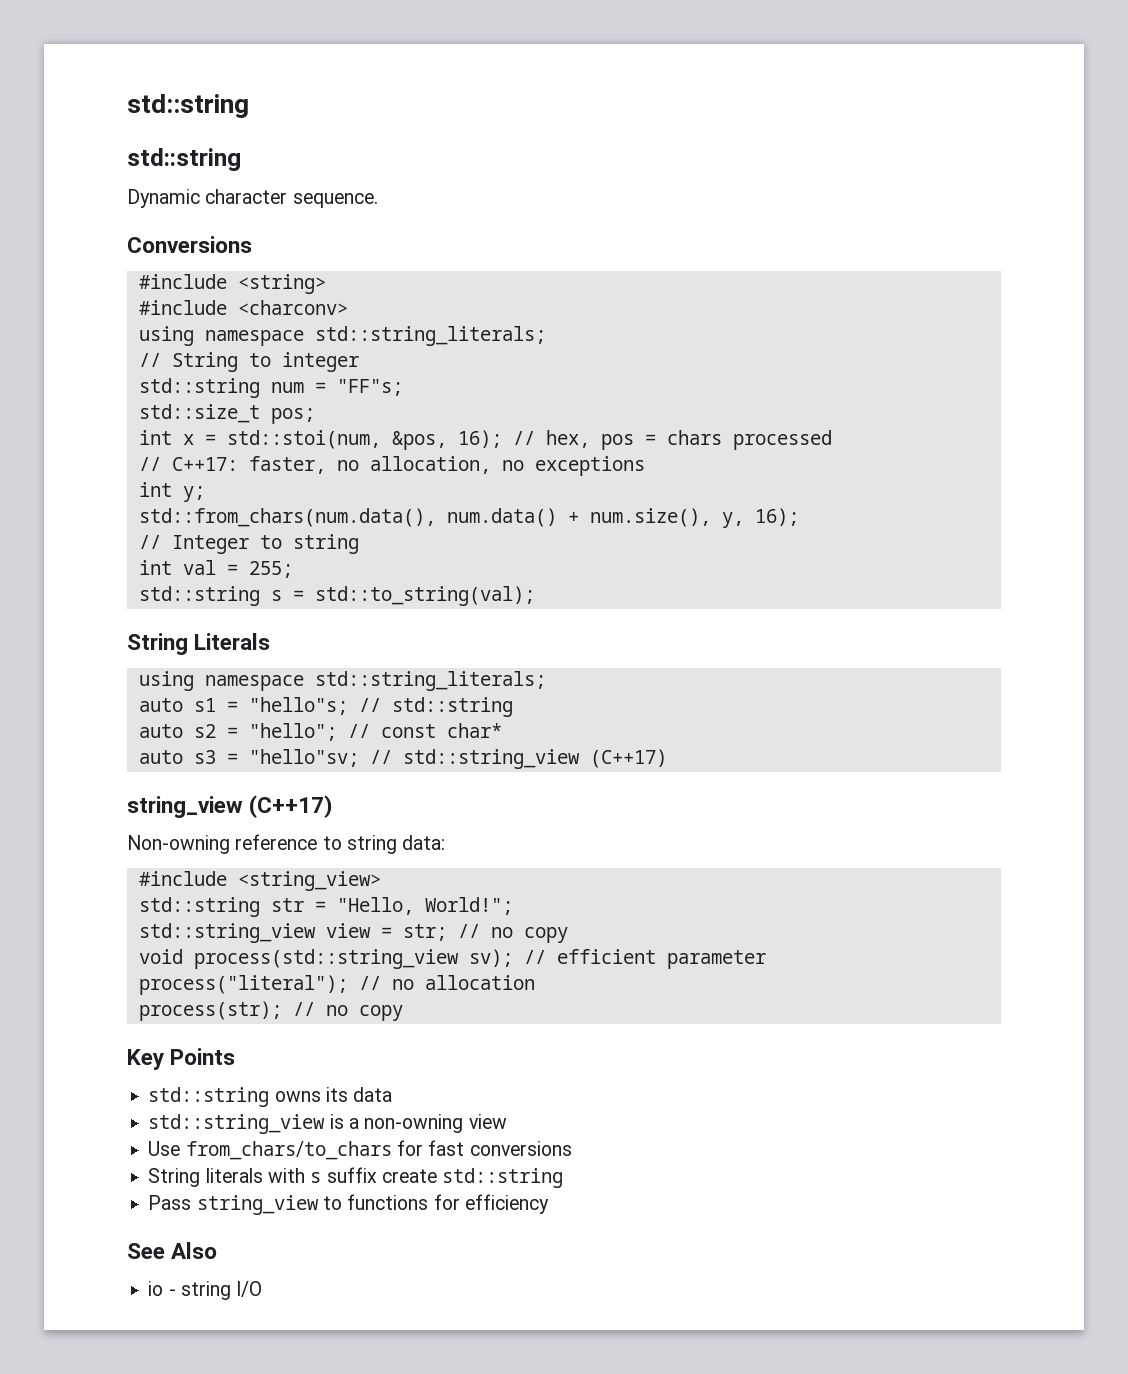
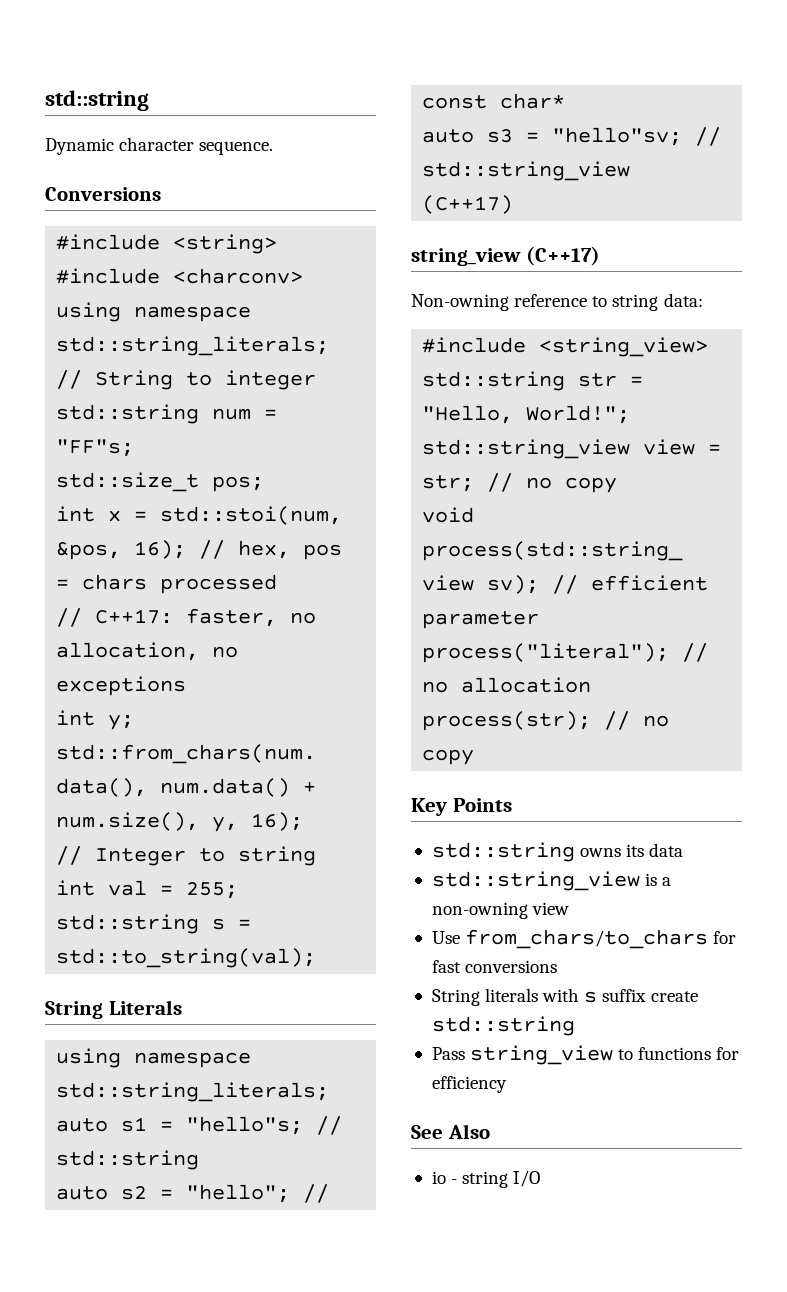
[127,94,249,118] [127,148,241,171] std::string // std::string -> [45,90,149,111] std::string

